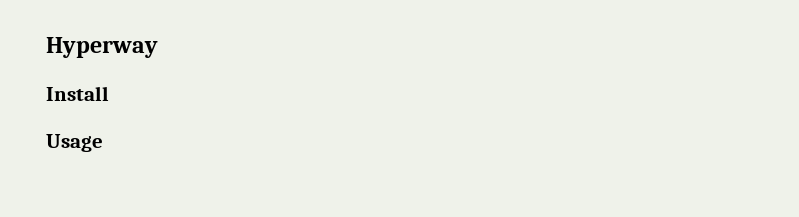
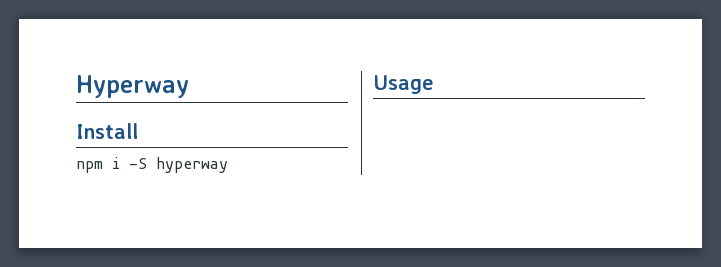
(109, 93) none -> [76,157,228,173] // npm i -S hyperway

